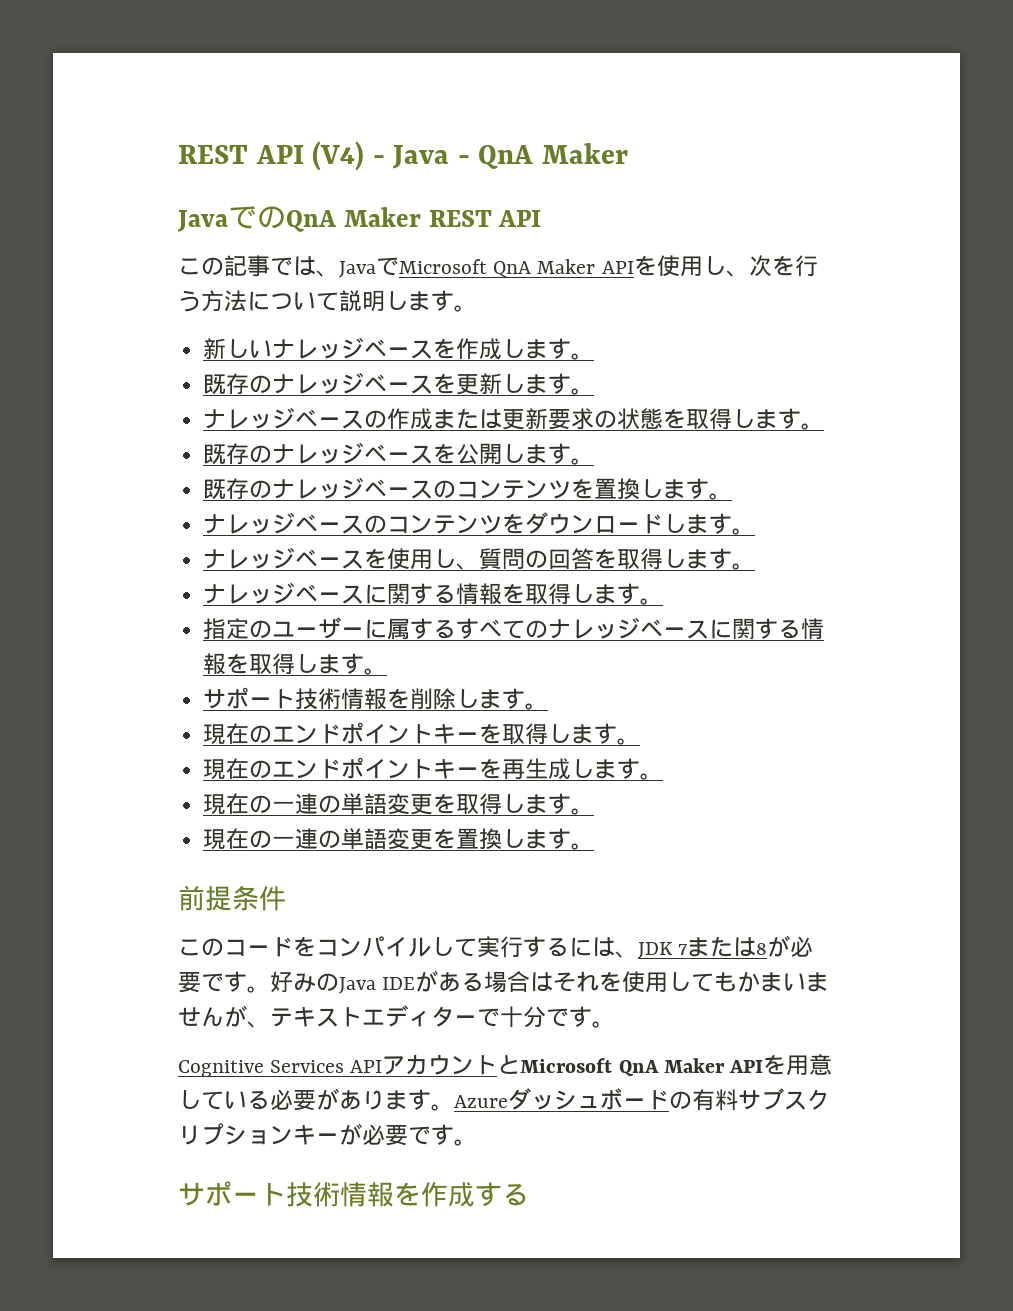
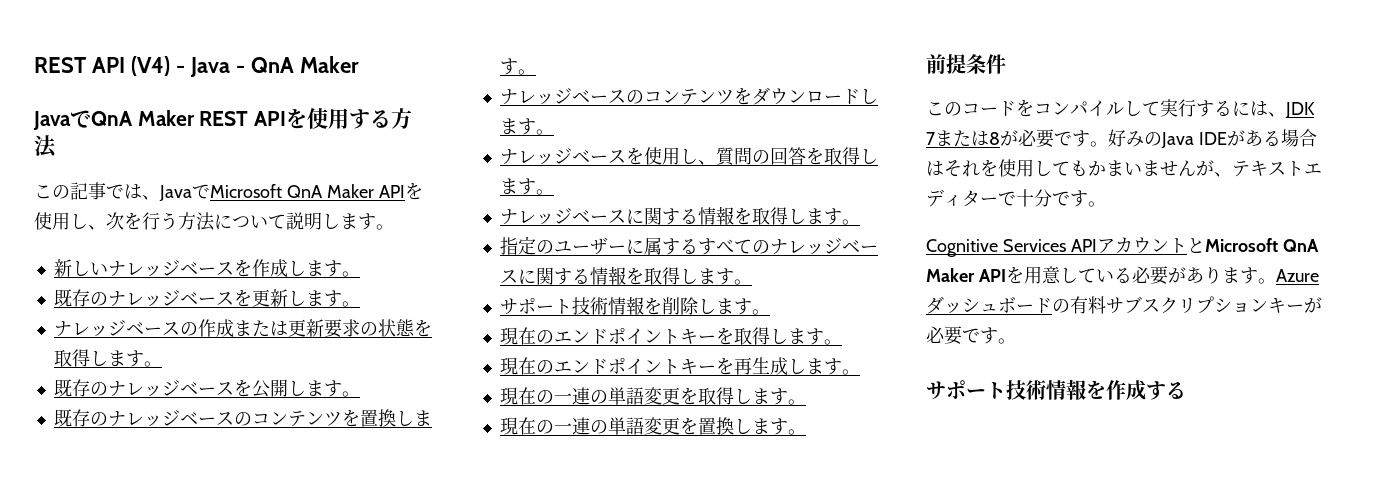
[257,206,286,229] の -> (91, 119) none
(542, 218) none -> [286,108,413,129] [34,135,57,158] を使用する方法

